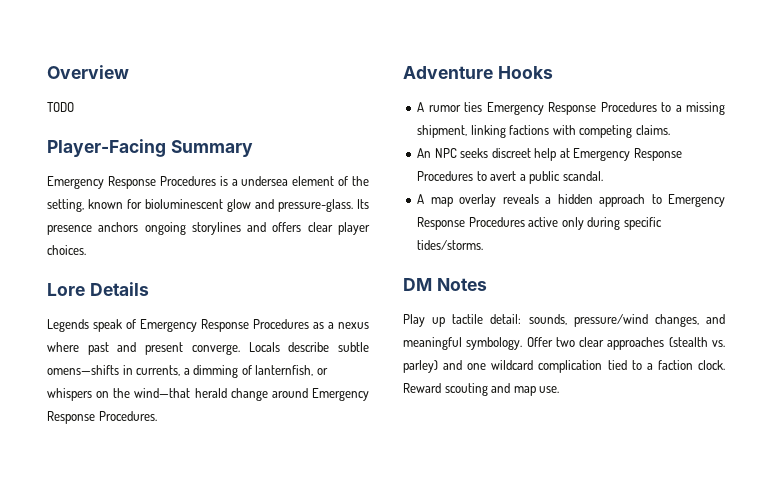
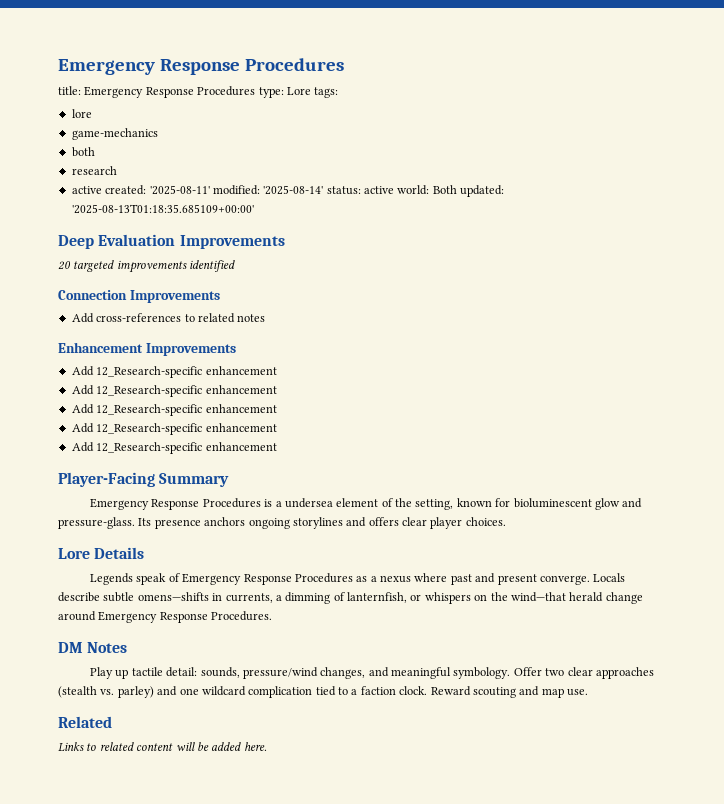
[47,65,129,79] [47,102,74,112] Overview // TODO -> [58,58,344,75] [58,86,339,98] [71,109,92,118] [71,128,158,140] [71,147,95,157] [71,166,117,175] [71,185,505,197] [71,204,254,214] [58,234,285,249] [58,260,236,273] [58,290,220,303] [71,313,266,323] [58,342,236,356] [71,366,277,378] [71,385,277,397] [71,404,277,416] [71,423,277,435] [71,442,277,454] Emergency Response Procedures // title: Emergency Response Procedures type: Lore tags: // lore // game-mechanics // both // research // active created: '2025-08-11' modified: '2025-08-14' status: active world: Both updated: '2025-08-13T01:18:35.685109+00:00' // Deep Evaluation Improvements // 20 targeted improvements identified // Connection Improvements // Add cross-references to related notes // Enhancement Improvements // Add 12_Research-specific enhancement // Add 12_Research-specific enhancement // Add 12_Research-specific enhancement // Add 12_Research-specific enhancement // Add 12_Research-specific enhancement
[403,66,553,79] [417,102,725,115] [417,125,670,138] [417,148,682,161] [417,171,603,184] [417,194,725,207] [417,217,662,230] [417,240,484,250] // Adventure Hooks // A rumor ties Emergency Response Procedures to a missing shipment, linking factions with competing claims. // An NPC seeks discreet help at Emergency Response Procedures to avert a public scandal. // A map overlay reveals a hidden approach to Emergency Response Procedures active only during specific tides/storms. -> (273, 616) none
(560, 389) none -> [58,716,112,728] [58,742,267,752] // Related // Links to related content will be added here.

